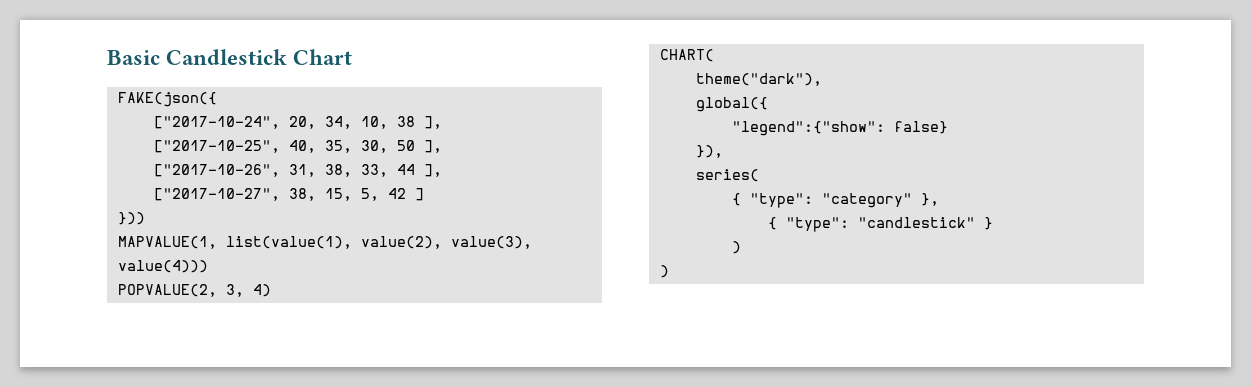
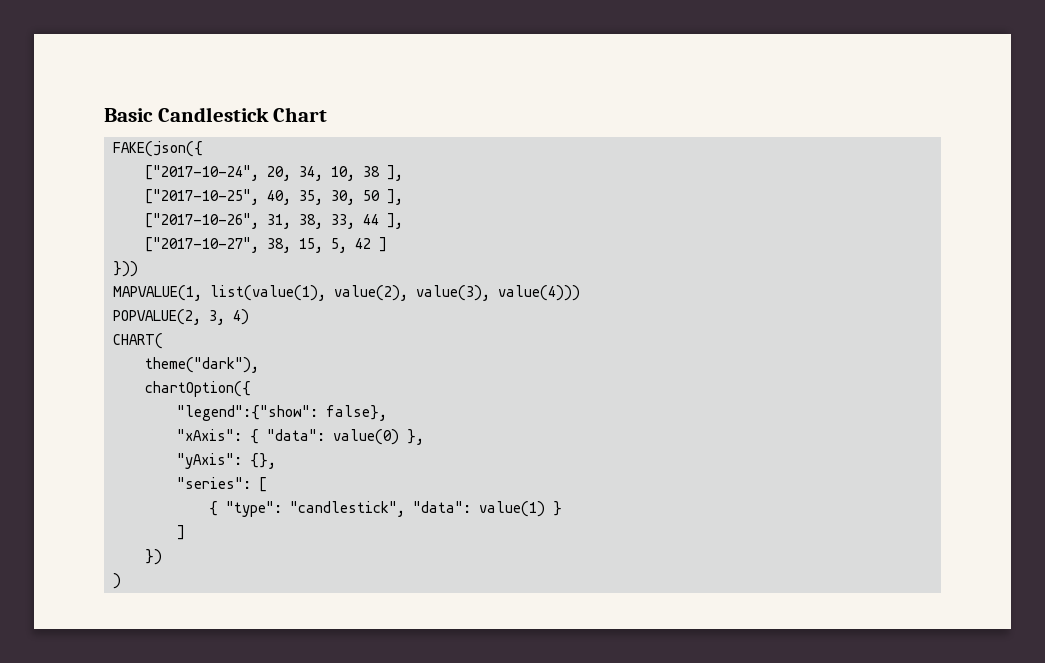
[695,97,768,112] global({ -> [144,381,251,397] chartOption({
[893,121,948,134] [695,145,723,158] [695,169,759,182] [731,193,939,208] [767,217,975,232] false} // }), // series( // { "type": "category" }, // { "type": "candlestick" -> [325,405,387,421] [176,429,424,445] [176,453,276,469] [176,477,267,492] [208,501,545,517] false}, // "xAxis": { "data": value(0) }, // "yAxis": {}, // "series": [ // { "type": "candlestick", "data": value(1)
[731,241,741,254] ) -> [176,525,185,540] [144,549,162,565] ] // })

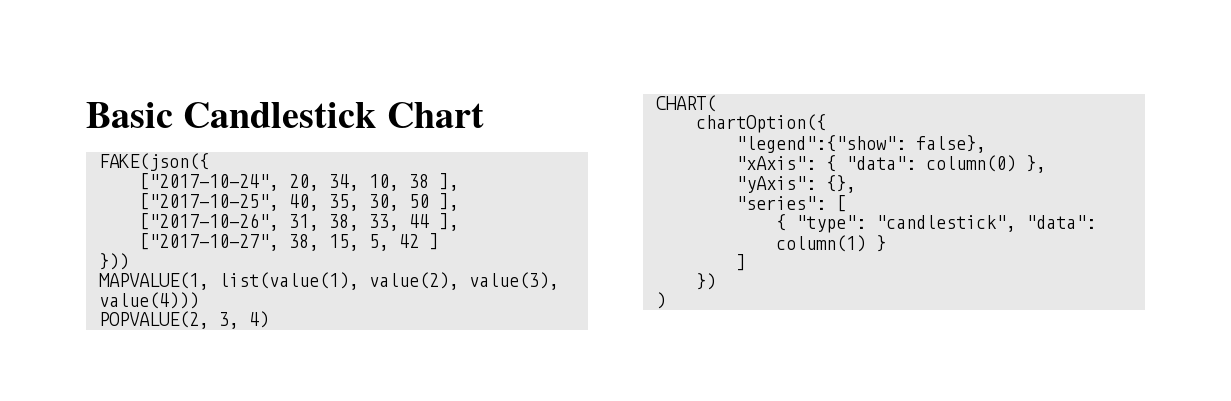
[144,357,259,373] // theme("dark"), -> (716, 103) none
[332,429,399,445] value(0) -> [925,155,1016,172] column(0)
[478,501,545,517] value(1) -> [775,235,866,252] column(1)

